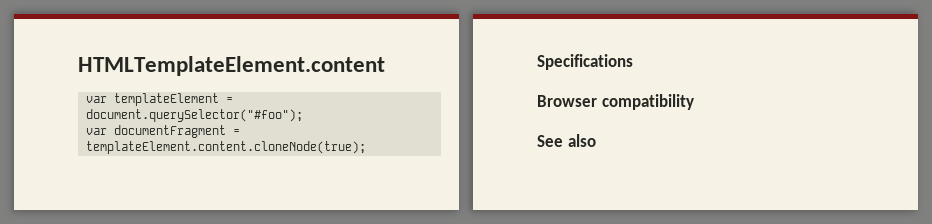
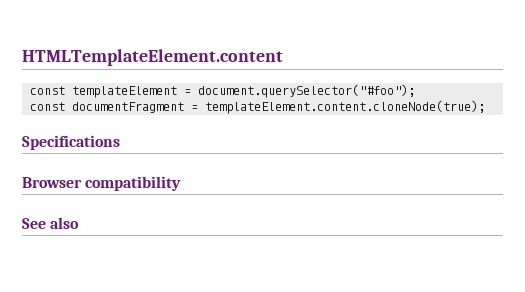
[85,96,107,103] var -> [30,86,66,95] const
[85,128,107,135] var -> [30,102,66,111] const

